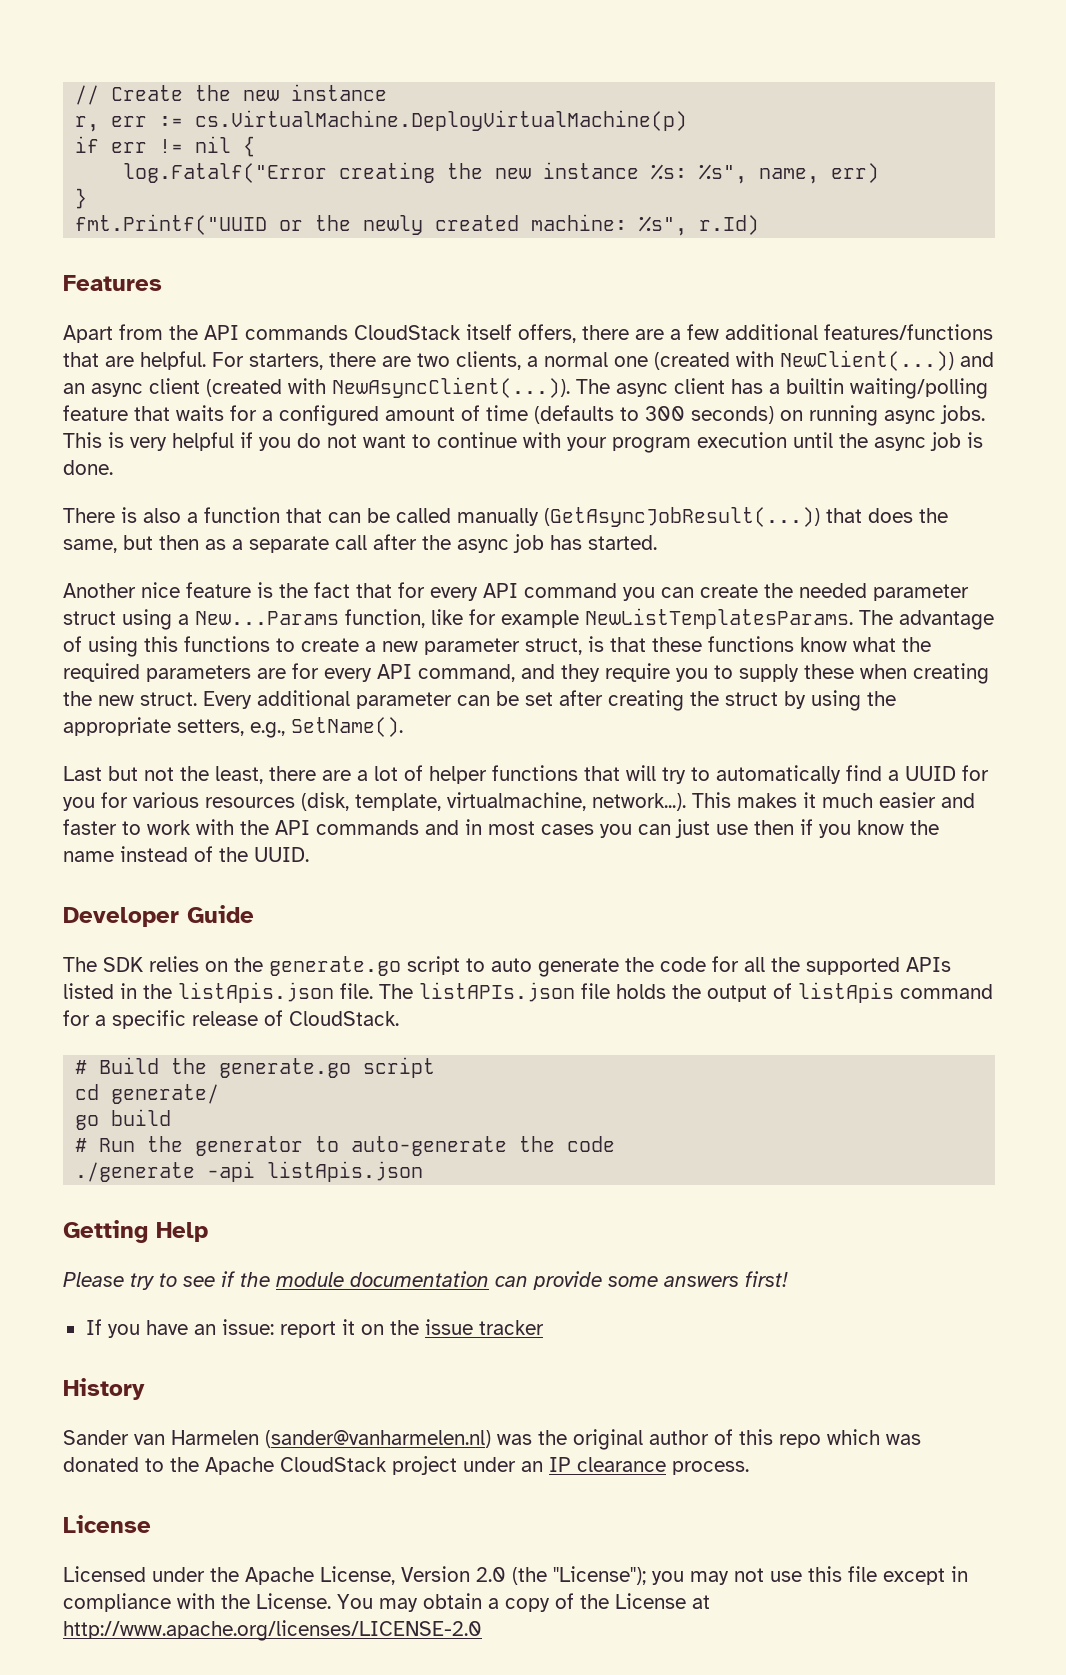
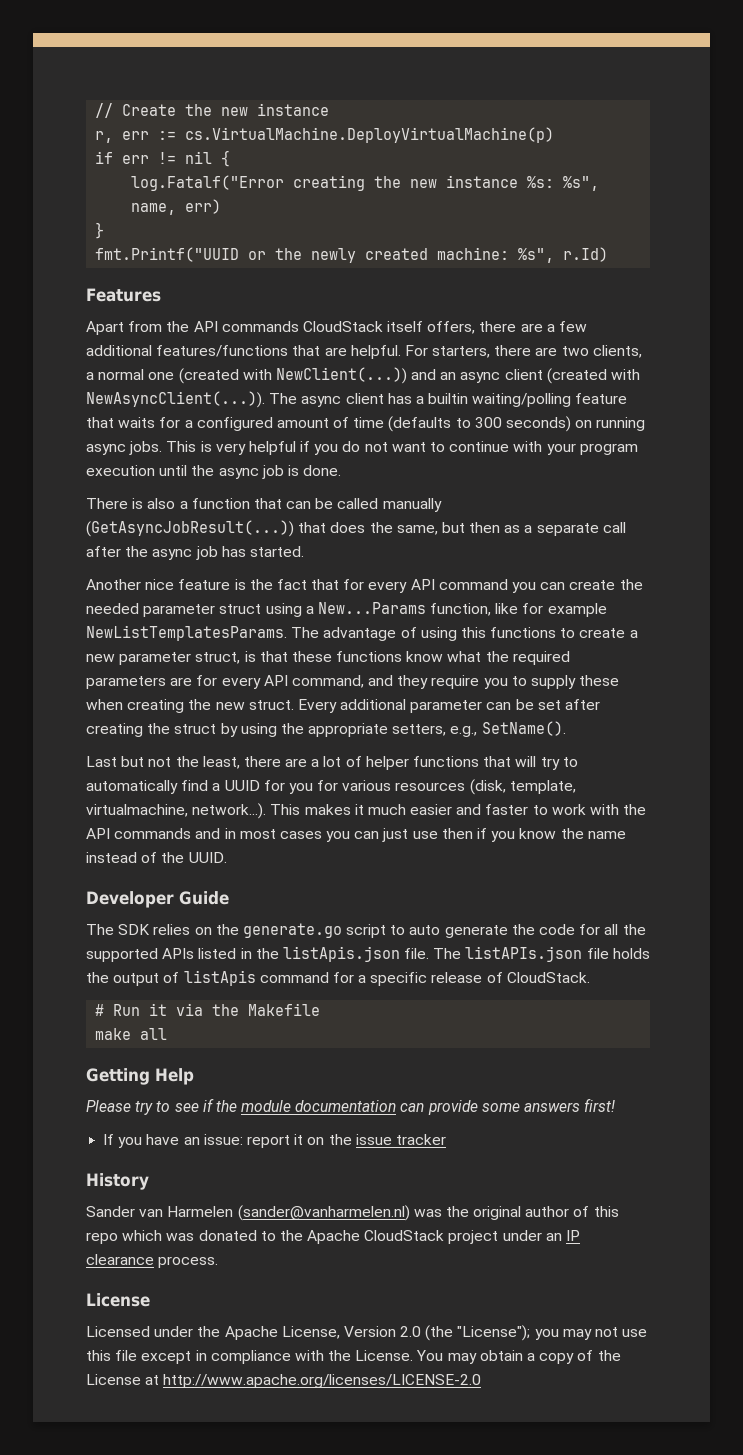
[99,1057,436,1078] [75,1084,220,1104] [75,1109,172,1130] [75,1136,616,1156] [75,1161,424,1182] Build the generate.go script // cd generate/ // go build // # Run the generator to auto-generate the code // ./generate -api listApis.json -> [113,1003,321,1016] [95,1028,168,1040] Run it via the Makefile // make all

